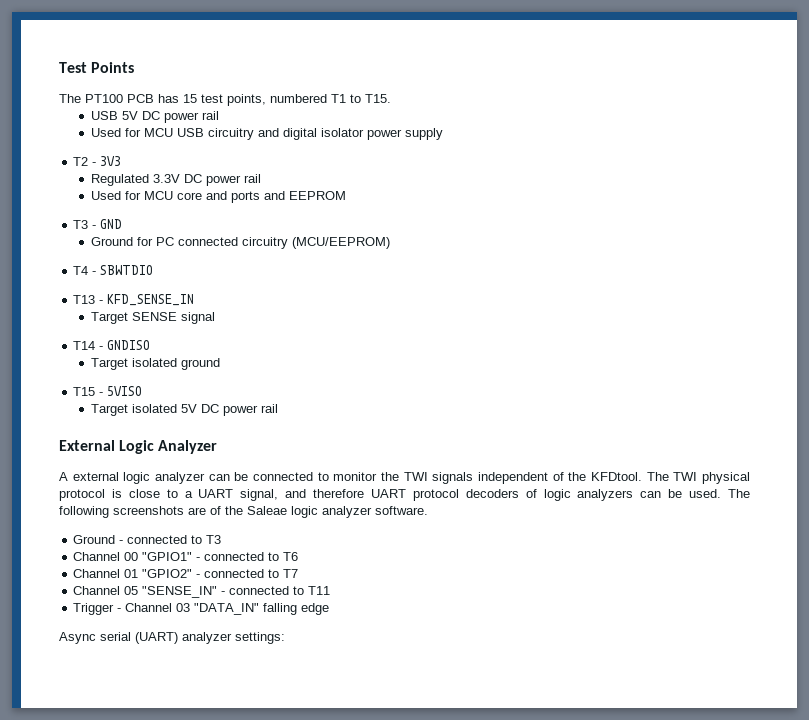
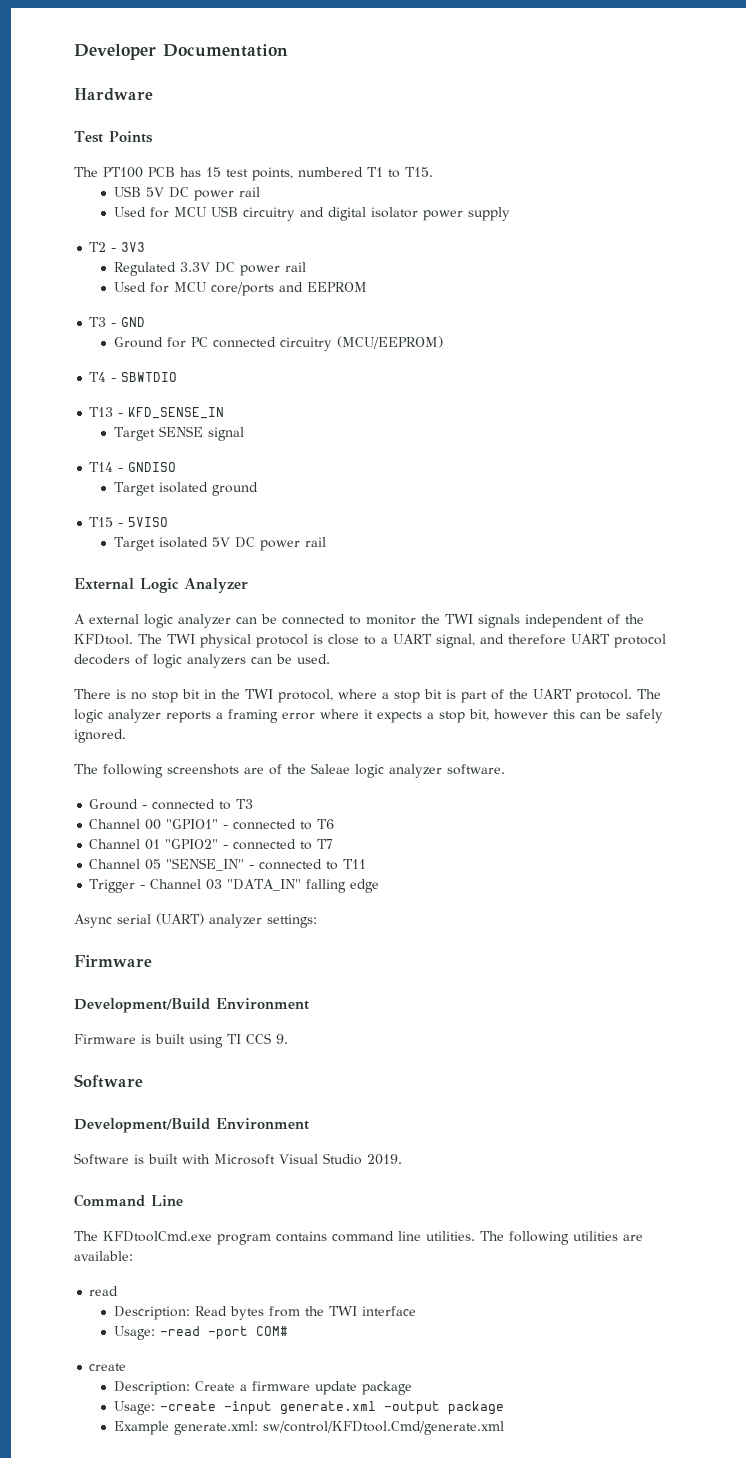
(59, 67) none -> [74,44,288,60] [74,88,153,101] Developer Documentation // Hardware //
[176,191,260,203] core and ports -> [210,282,274,296] core/ports
(722, 493) none -> [74,689,661,703] [74,709,663,723] [74,729,126,743] // There is no stop bit in the TWI protocol, where a stop bit is part of the UART protocol. The logic analyzer reports a framing error where it expects a stop bit, however this can be safely ignored. //
(285, 638) none -> [74,955,152,967] [74,998,309,1013] [74,1033,288,1048] [74,1074,143,1088] [74,1118,309,1133] [74,1153,402,1165] [74,1194,183,1207] [74,1231,643,1245] [74,1251,133,1261] [89,1286,119,1296] [113,1306,416,1320] [113,1326,288,1340] [89,1363,127,1371] [113,1381,412,1395] [113,1401,504,1415] [113,1421,504,1435] // Firmware // Development/Build Environment // Firmware is built using TI CCS 9. // Software // Development/Build Environment // Software is built with Microsoft Visual Studio 2019. // Command Line // The KFDtoolCmd.exe program contains command line utilities. The following utilities are available: // read // Description: Read bytes from the TWI interface // Usage: -read -port COM# // create // Description: Create a firmware update package // Usage: -create -input generate.xml -output package // Example generate.xml: sw/control/KFDtool.Cmd/generate.xml

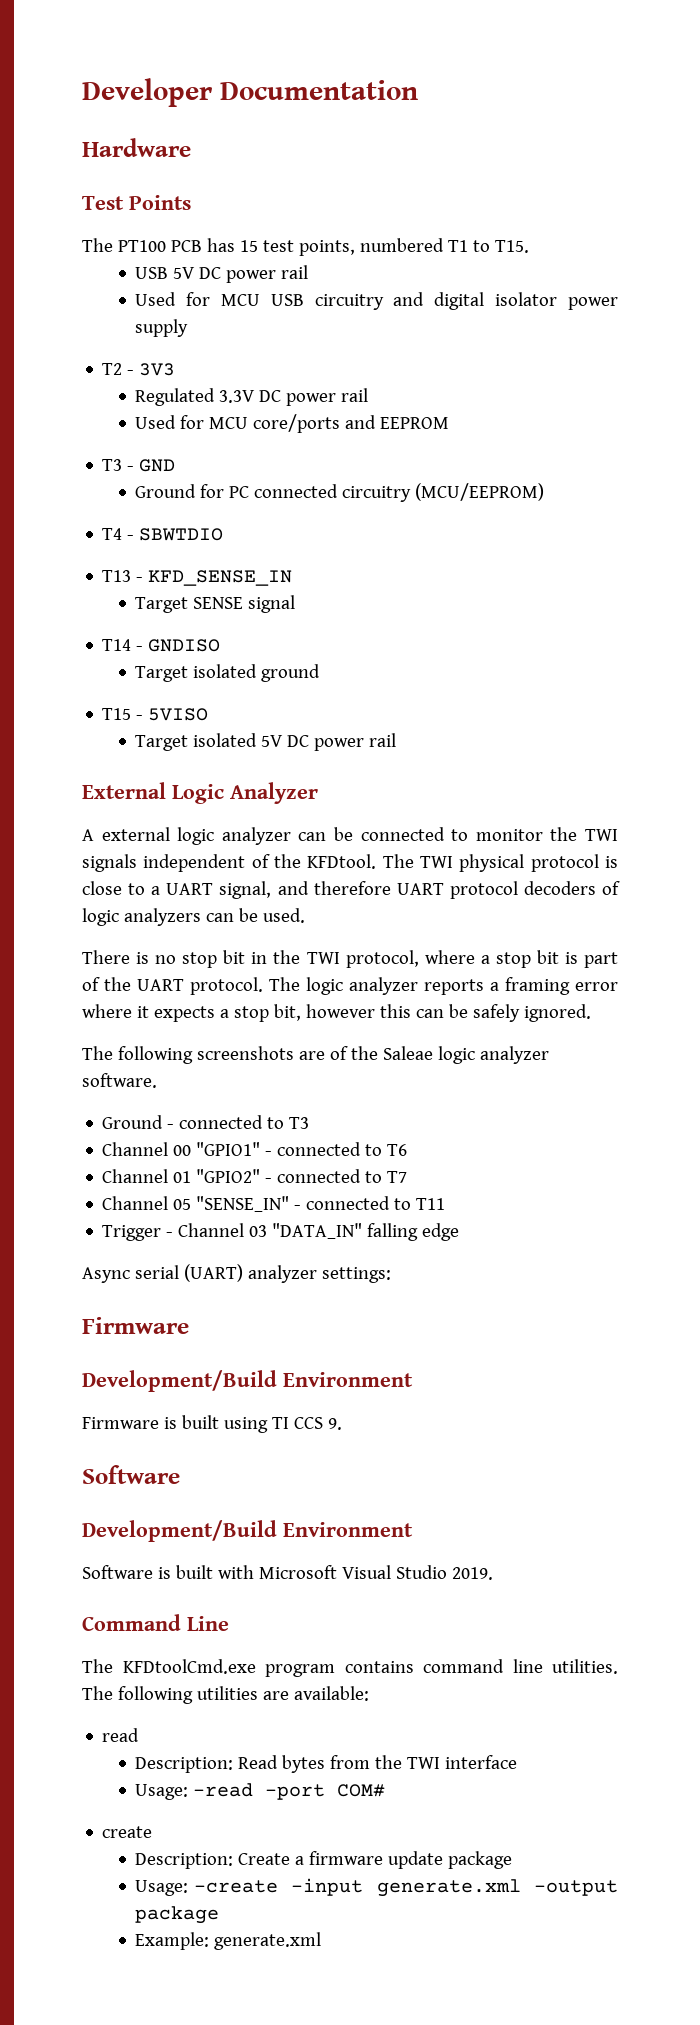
[113,1421,504,1435] Example generate.xml: sw/control/KFDtool.Cmd/generate.xml -> [135,1932,322,1950] Example: generate.xml

